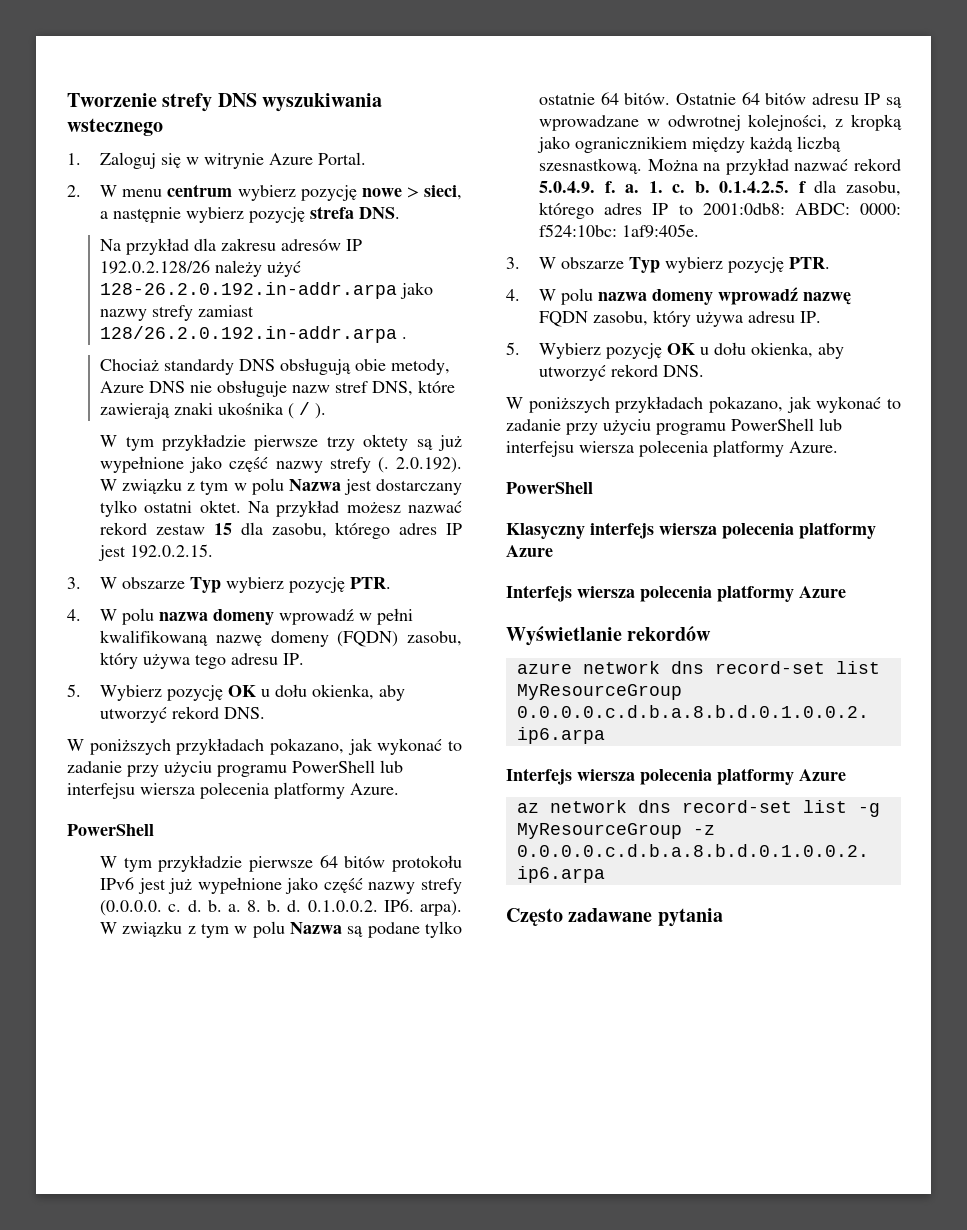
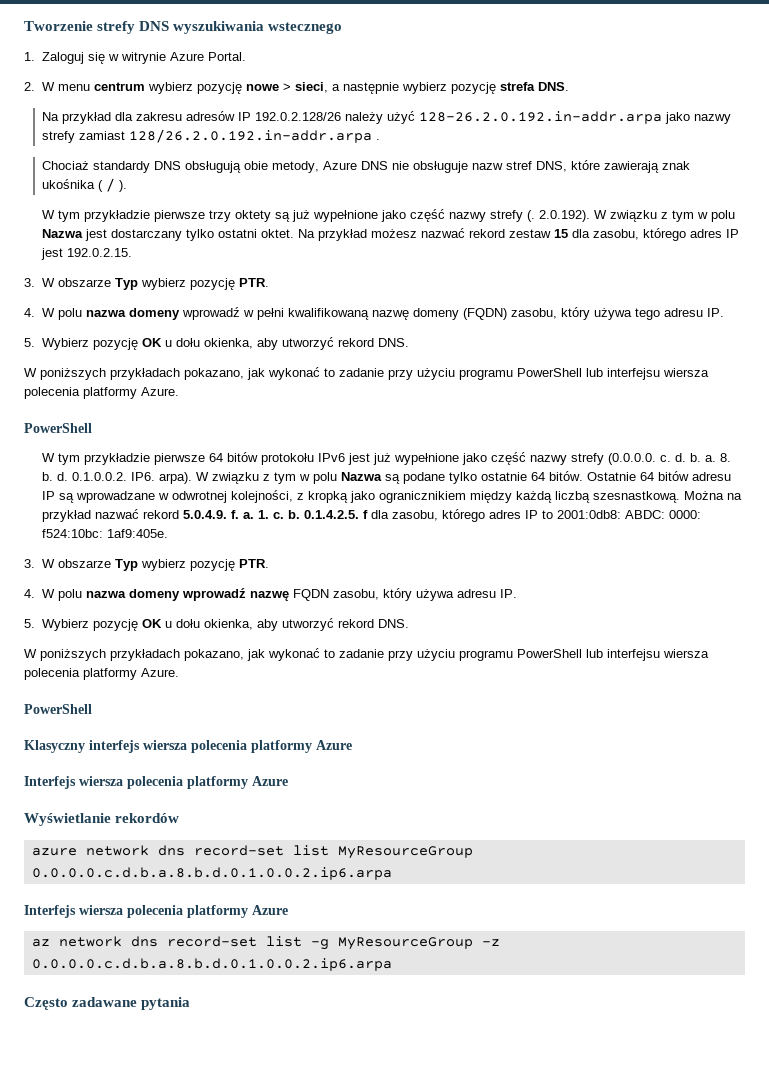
[174,402,214,415] znaki -> [662,161,691,170] znak

